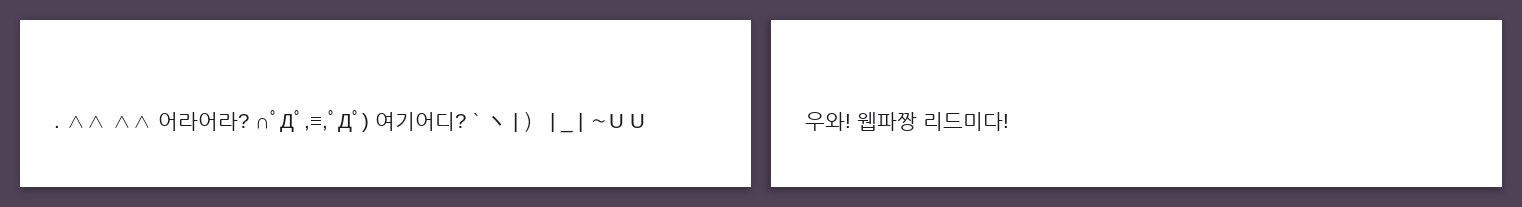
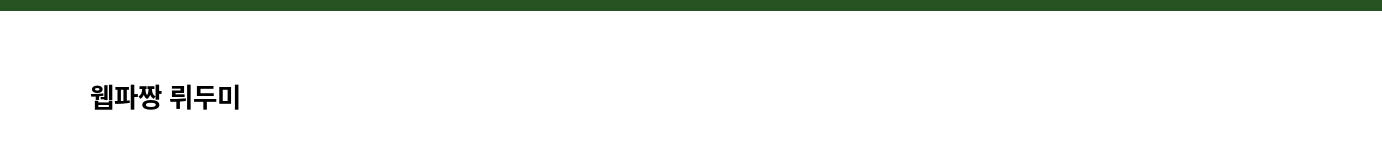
[54,110,645,133] [805,112,1009,131] . ∧∧ ∧∧ 어라어라? ∩ﾟДﾟ,≡,ﾟДﾟ) 여기어디?｀ヽ | ） | _ | ～U U // 우와! 웹파짱 리드미다! -> [90,84,242,110] 웹파짱 뤼두미

